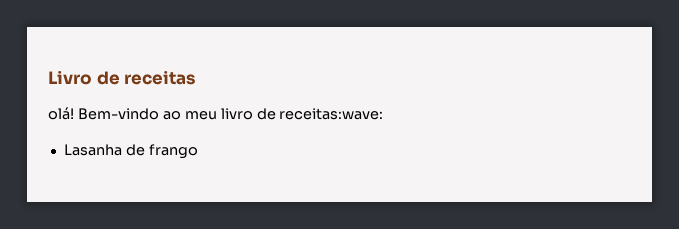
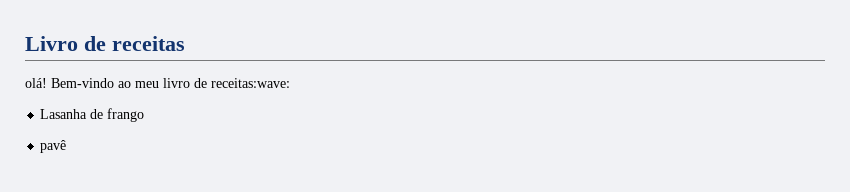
(198, 151) none -> [40,140,67,153] // pavê

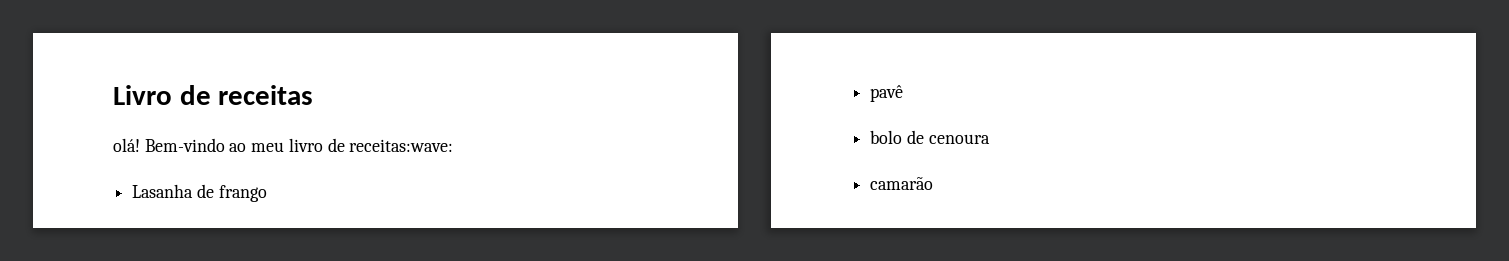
(67, 146) none -> [870,130,990,144] [870,177,934,190] // bolo de cenoura // camarão

